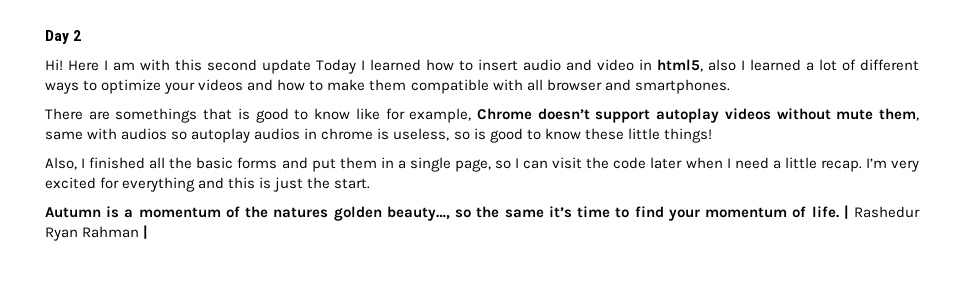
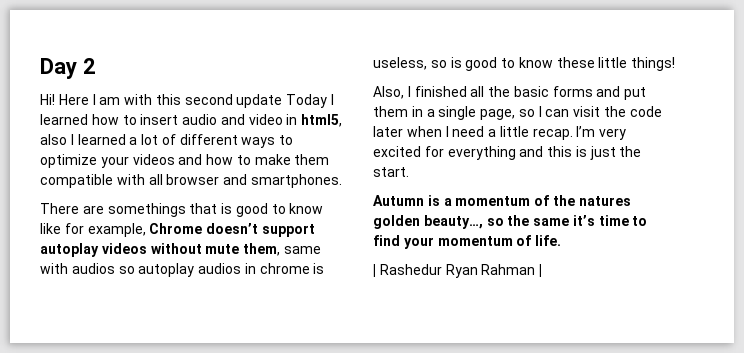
(839, 212) none -> (562, 240) //

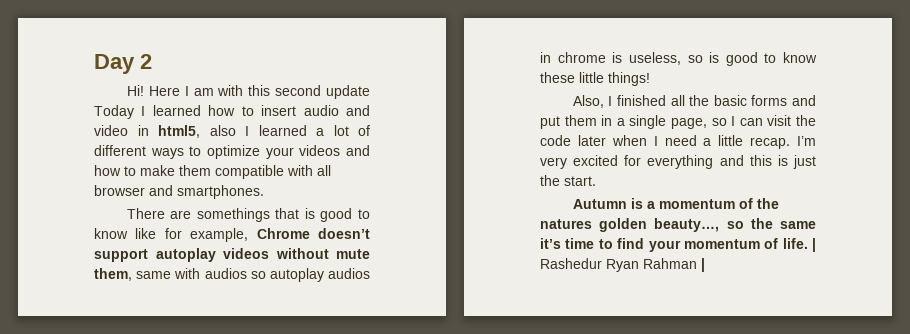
(562, 240) // -> (808, 243) none

